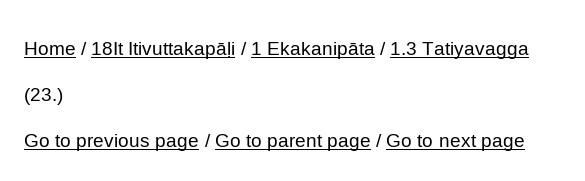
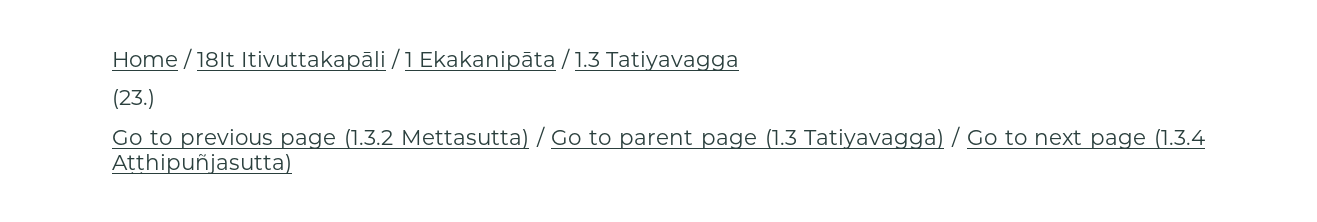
(200, 144) none -> [344,129,529,149] (1.3.2 Mettasutta)
(372, 144) none -> [764,129,945,149] (1.3 Tatiyavagga)
(525, 144) none -> [1154,129,1206,149] [112,154,292,174] (1.3.4 Aṭṭhipuñjasutta)

